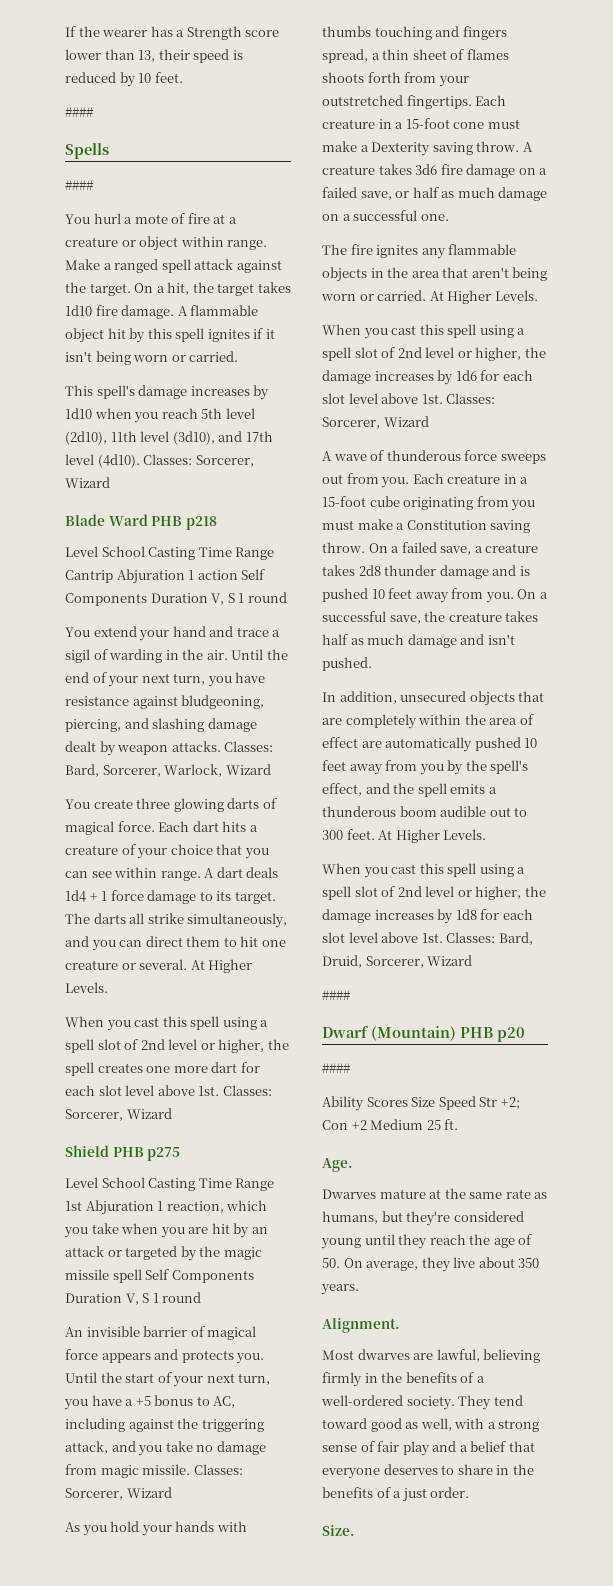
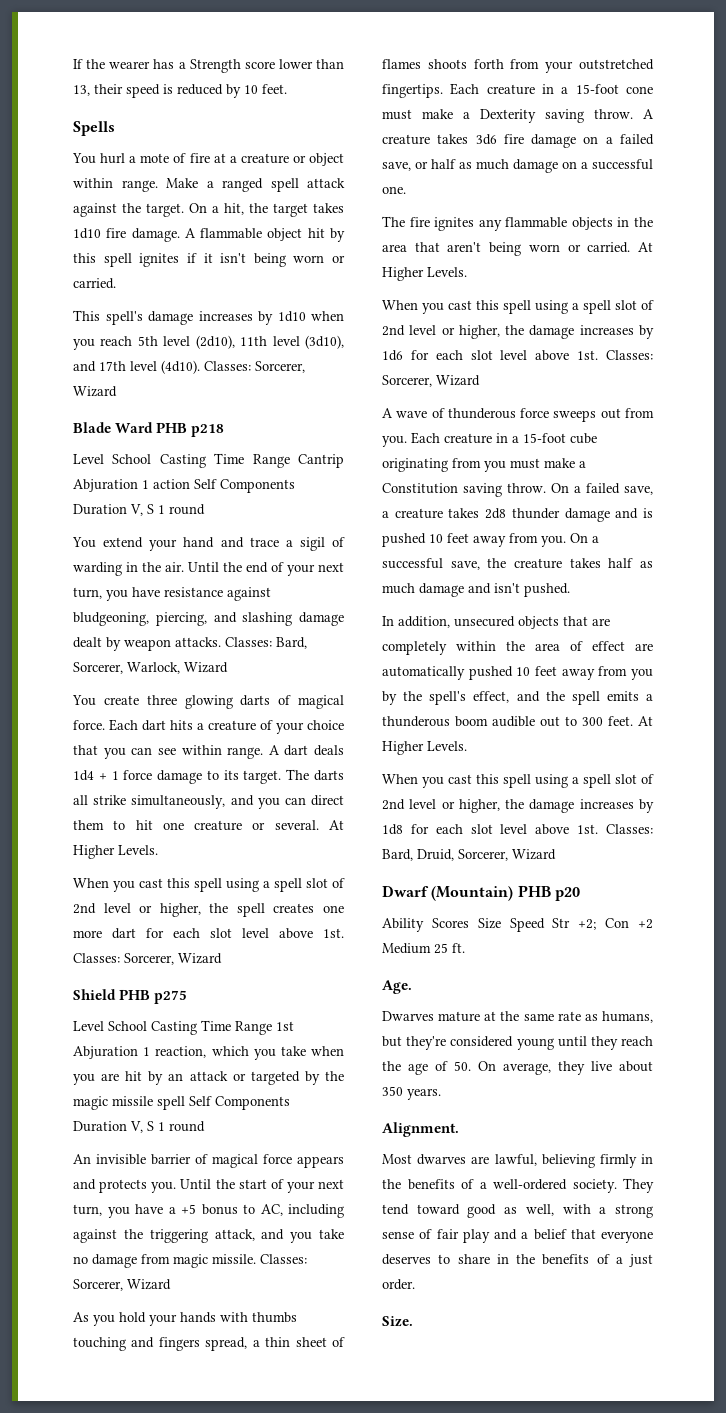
[65,107,94,117] // #### -> (287, 89) none
[65,180,94,190] // #### -> (115, 128) none
[322,990,351,1000] // #### -> (556, 854) none
[322,1063,351,1073] // #### -> (580, 894) none

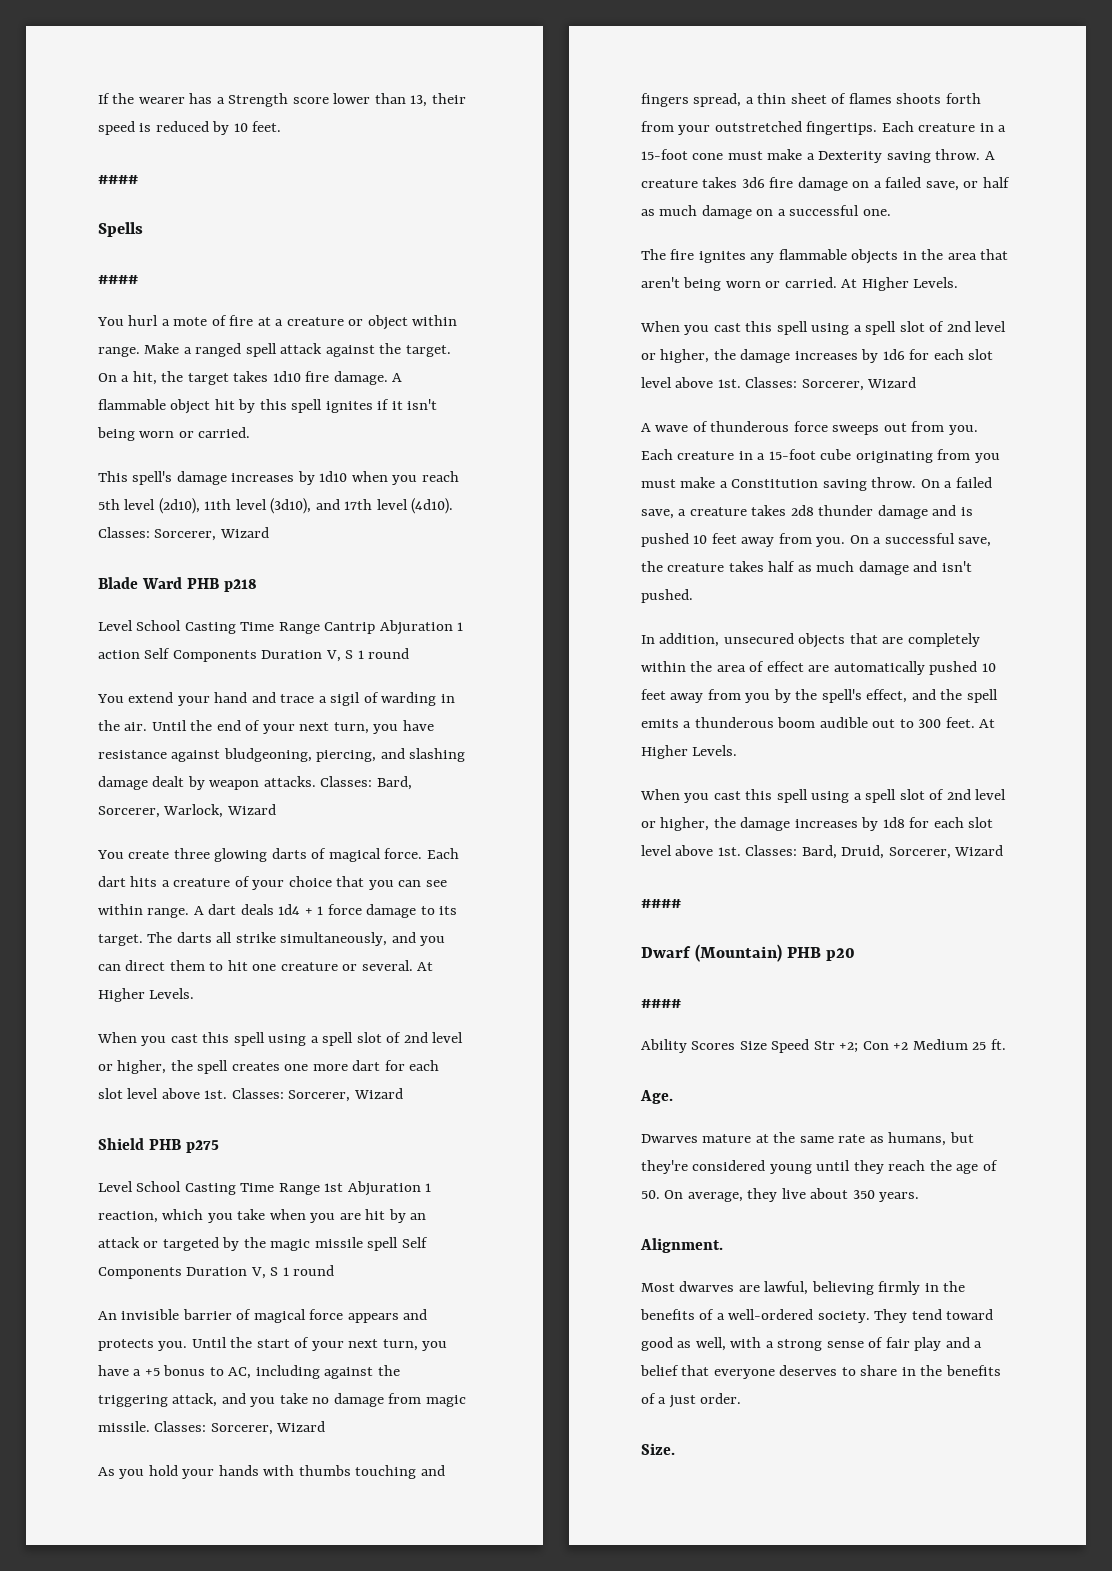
(287, 89) none -> [98,175,138,184] // ####
(115, 128) none -> [98,275,138,284] // ####
(556, 854) none -> [641,899,681,908] // ####
(580, 894) none -> [641,999,681,1008] // ####

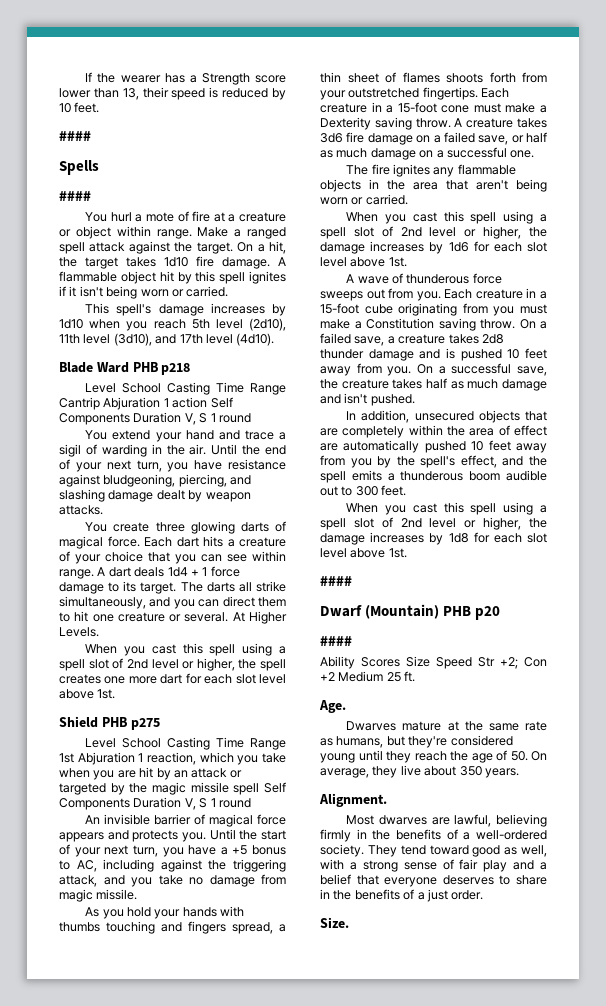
[98,527,269,541] Classes: Sorcerer, Wizard -> (275, 339) none
[320,776,412,790] [98,804,276,818] Classes: Bard, Sorcerer, Warlock, Wizard -> (103, 510) none
[231,1088,403,1102] Classes: Sorcerer, Wizard -> (116, 694) none
[154,1421,326,1435] Classes: Sorcerer, Wizard -> (138, 894) none
[841,277,959,291] At Higher Levels. -> (408, 199) none
[745,377,917,391] Classes: Sorcerer, Wizard -> (407, 262) none
[979,719,996,728] [641,745,738,759] At Higher Levels. -> (407, 490) none
[745,845,1004,859] Classes: Bard, Druid, Sorcerer, Wizard -> (407, 553) none

